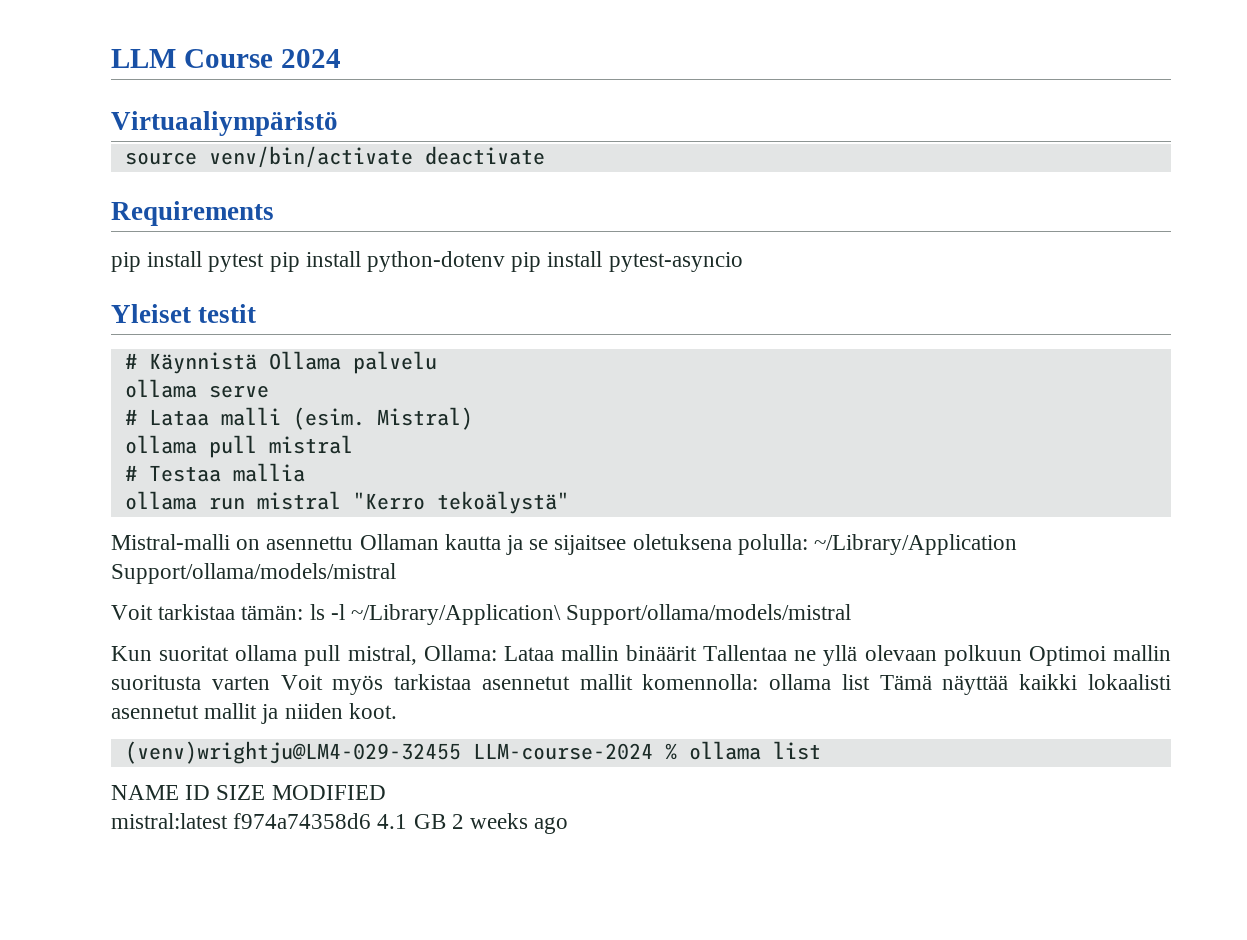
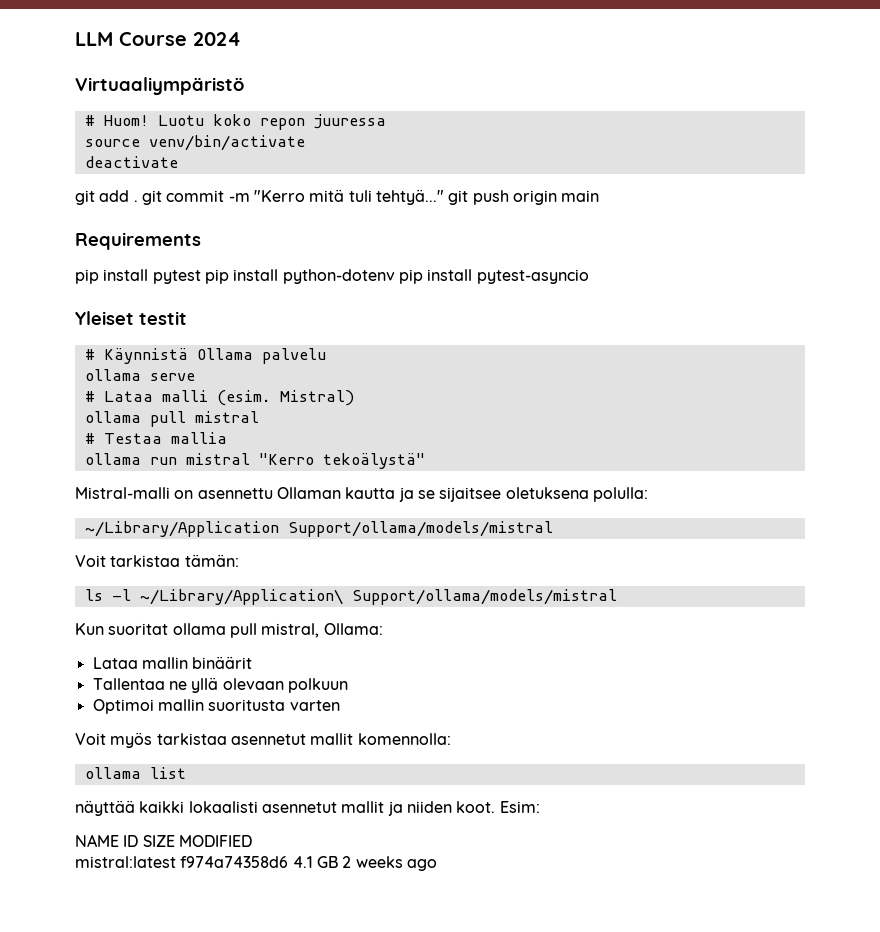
(338, 123) none -> [84,114,386,130] // # Huom! Luotu koko repon juuressa
(413, 157) none -> (305, 143) //
(545, 155) none -> [75,189,600,205] // git add . git commit -m "Kerro mitä tuli tehtyä..." git push origin main
(808, 544) none -> (648, 494) //
(304, 612) none -> (239, 560) //
(497, 653) none -> (383, 629) //
(698, 653) none -> (253, 662) //
(1022, 655) none -> (348, 685) //
(270, 683) none -> (340, 705) //
[769,674,932,690] ollama list Tämä -> [84,767,186,779] // ollama list //
[124,741,821,764] // (venv)wrightju@LM4-029-32455 LLM-course-2024 % ollama list -> [499,801,540,813] Esim:

